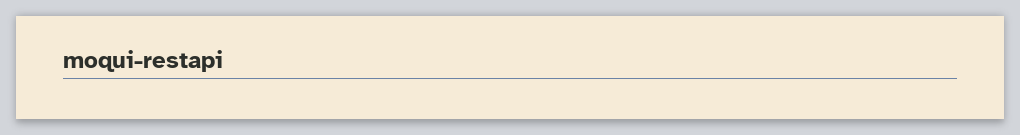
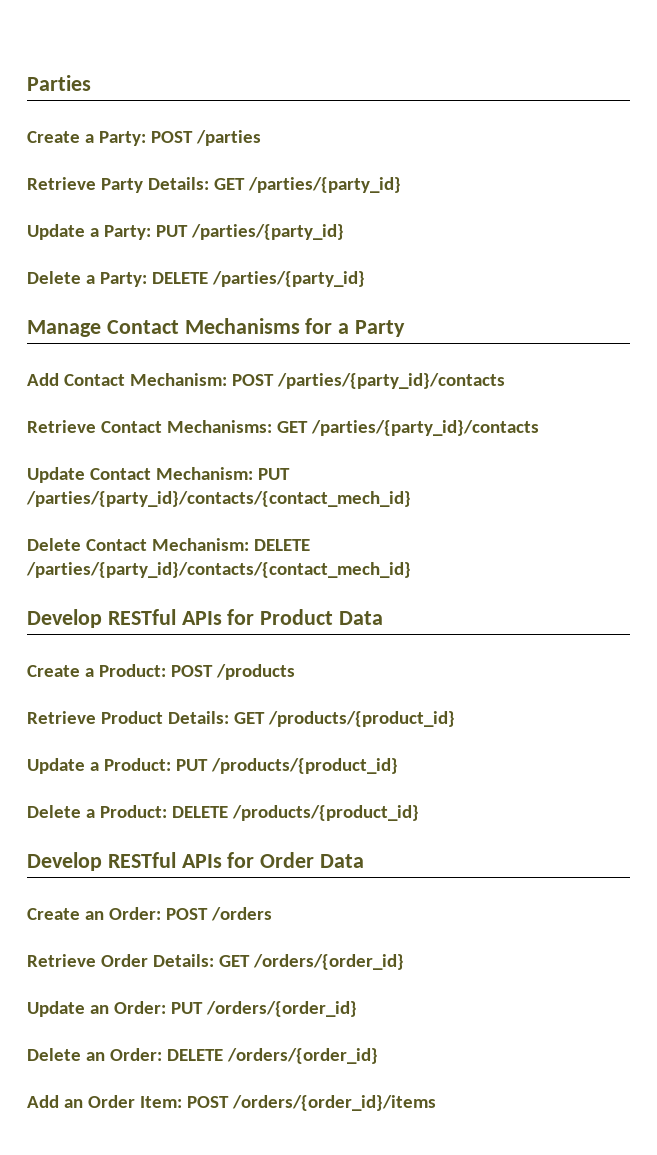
[63,50,223,72] moqui-restapi -> [27,75,91,91] [27,130,261,146] [27,177,401,193] [27,224,344,240] [27,271,365,287] [27,318,406,337] [27,373,505,389] [27,420,539,436] [27,467,290,483] [26,491,411,507] [27,538,310,551] [26,562,411,578] [27,609,384,628] [27,664,295,680] [27,711,455,727] [27,758,398,774] [27,805,419,821] [27,852,365,871] [27,907,272,921] [27,954,404,970] [27,1001,357,1017] [27,1048,378,1064] [27,1095,436,1111] Parties // Create a Party: POST /parties // Retrieve Party Details: GET /parties/{party_id} // Update a Party: PUT /parties/{party_id} // Delete a Party: DELETE /parties/{party_id} // Manage Contact Mechanisms for a Party // Add Contact Mechanism: POST /parties/{party_id}/contacts // Retrieve Contact Mechanisms: GET /parties/{party_id}/contacts // Update Contact Mechanism: PUT /parties/{party_id}/contacts/{contact_mech_id} // Delete Contact Mechanism: DELETE /parties/{party_id}/contacts/{contact_mech_id} // Develop RESTful APIs for Product Data // Create a Product: POST /products // Retrieve Product Details: GET /products/{product_id} // Update a Product: PUT /products/{product_id} // Delete a Product: DELETE /products/{product_id} // Develop RESTful APIs for Order Data // Create an Order: POST /orders // Retrieve Order Details: GET /orders/{order_id} // Update an Order: PUT /orders/{order_id} // Delete an Order: DELETE /orders/{order_id} // Add an Order Item: POST /orders/{order_id}/items

